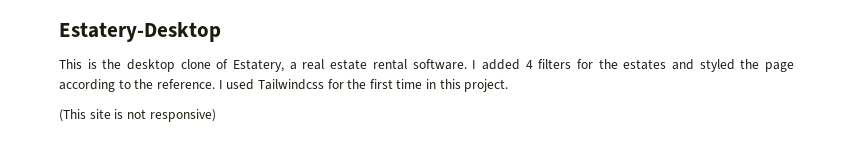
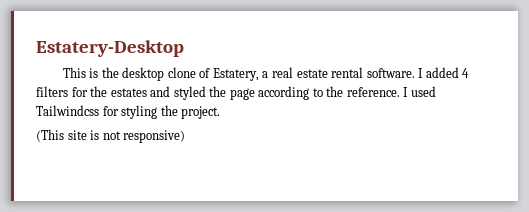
[347,79,461,89] the first time in this -> [121,105,178,119] styling the

